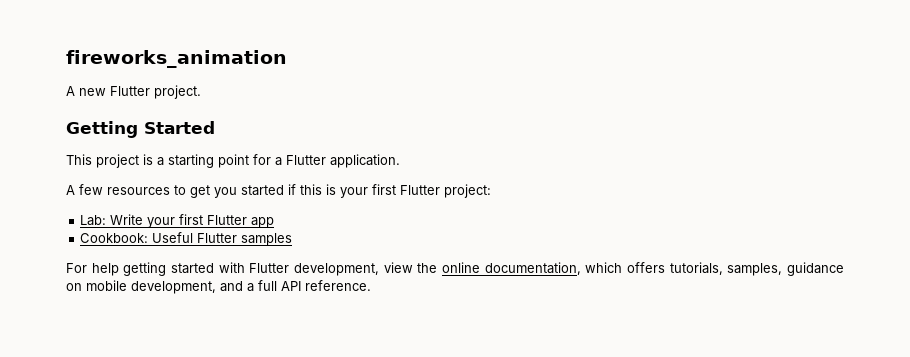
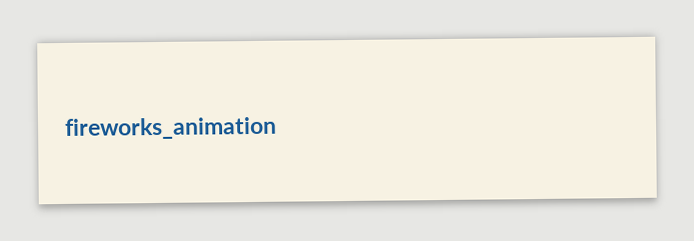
[66,85,201,99] [66,121,215,138] [66,154,400,168] [66,184,491,198] [80,214,275,228] [80,232,293,246] [66,262,844,276] [66,280,371,294] // A new Flutter project. // Getting Started // This project is a starting point for a Flutter application. // A few resources to get you started if this is your first Flutter project: // Lab: Write your first Flutter app // Cookbook: Useful Flutter samples // For help getting started with Flutter development, view the online documentation, which offers tutorials, samples, guidance on mobile development, and a full API reference. -> (277, 128) none

